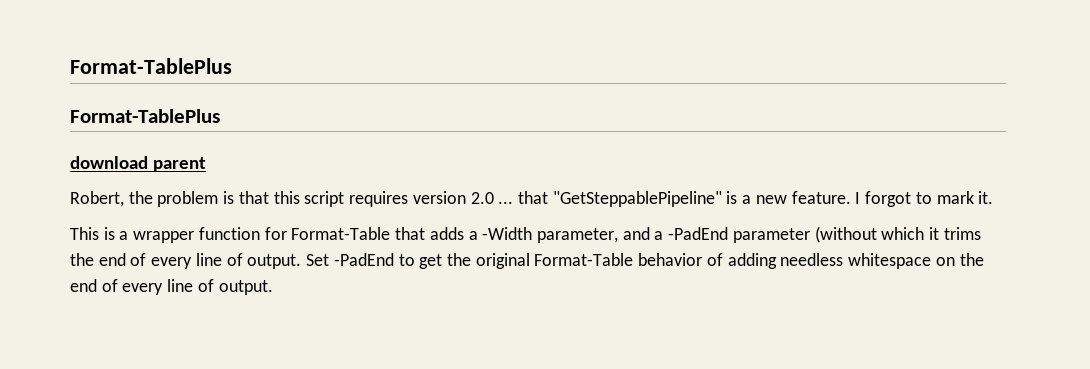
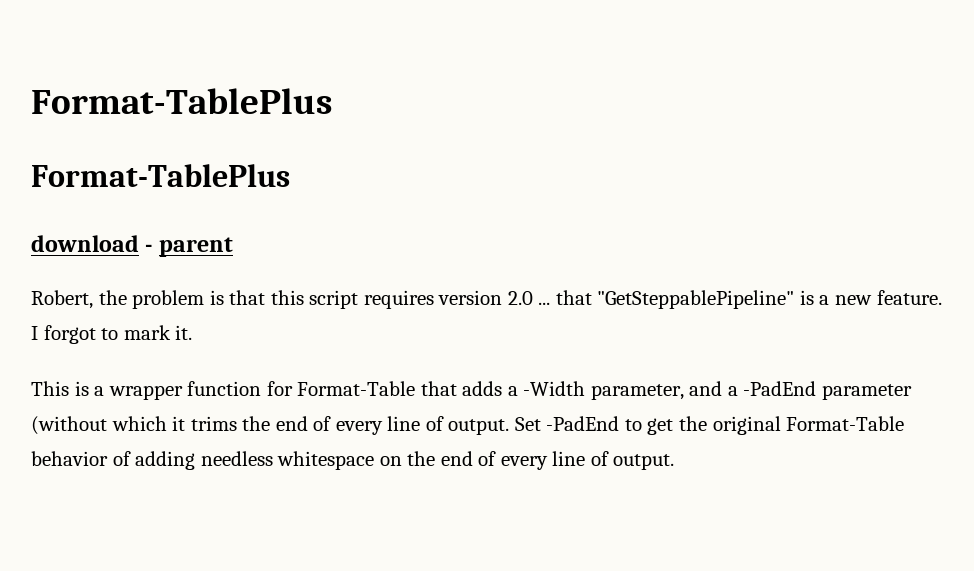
(148, 162) none -> [145,244,153,252] -

